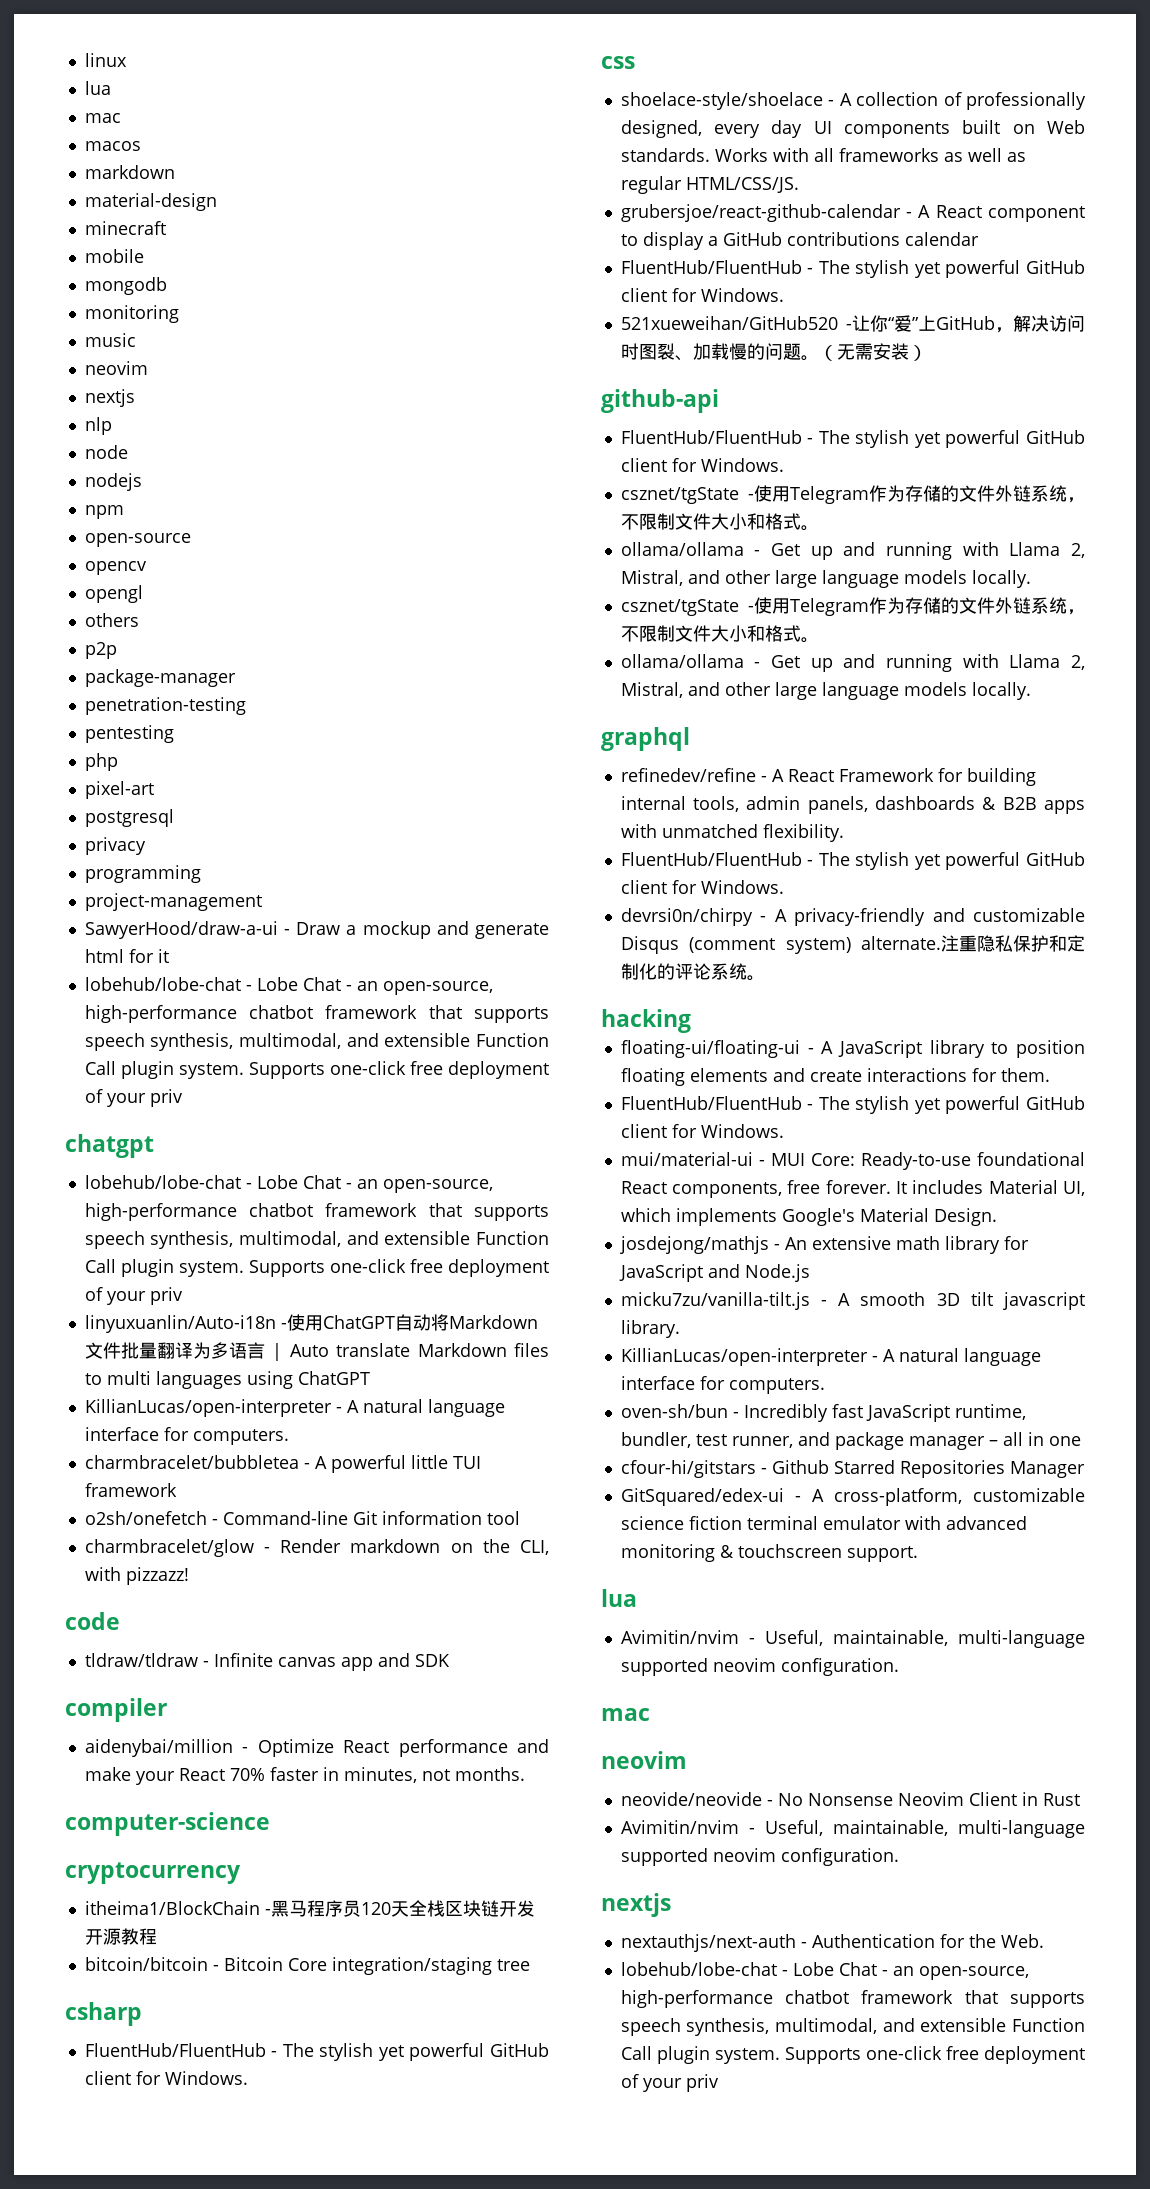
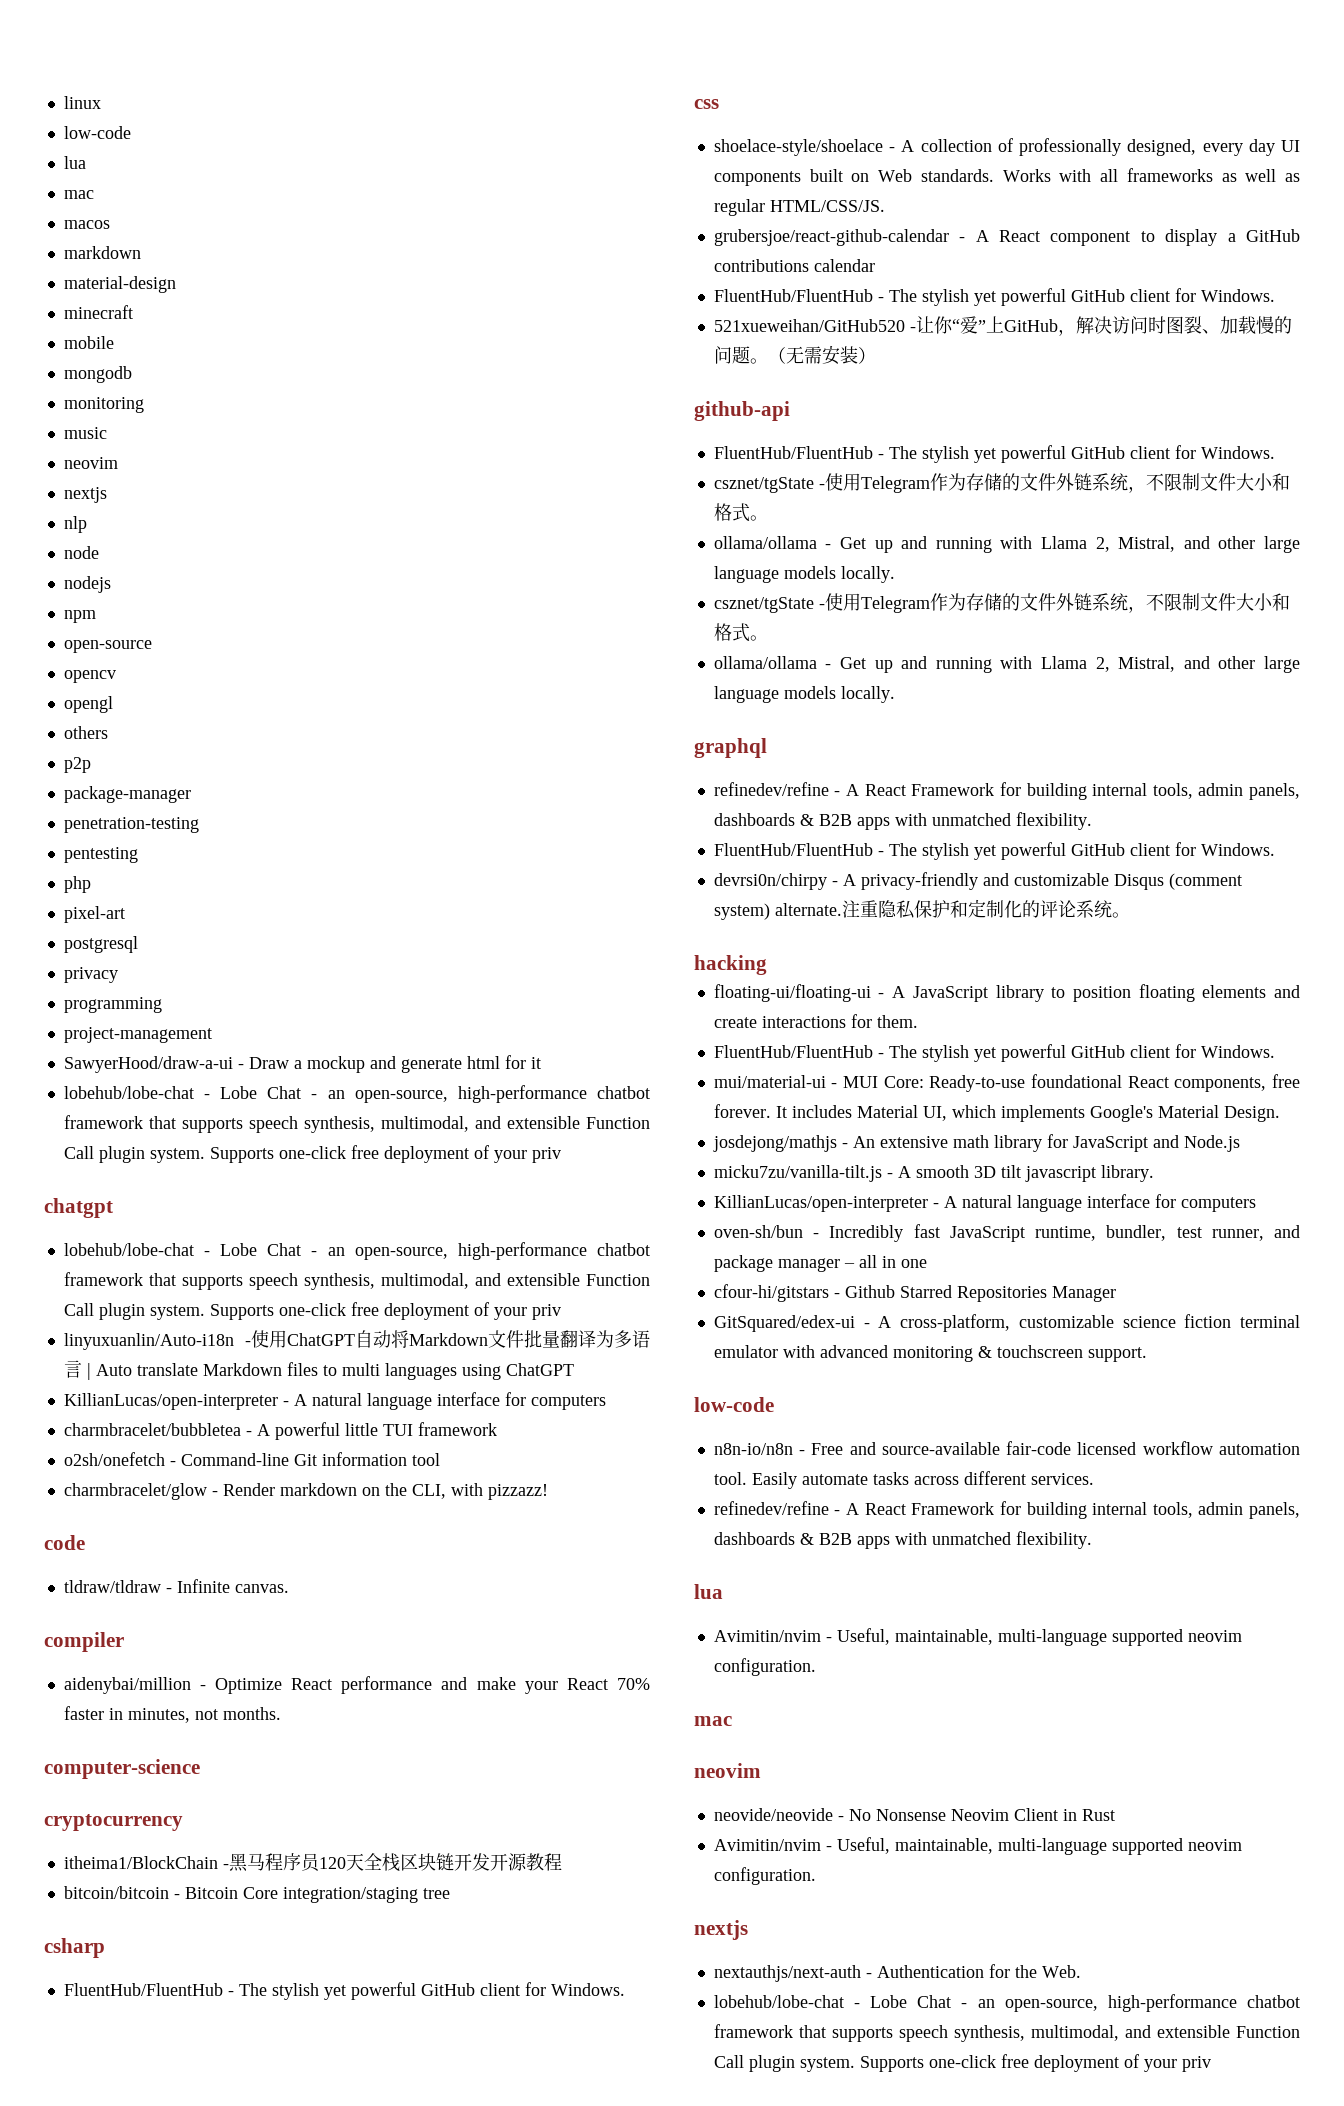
(127, 60) none -> [63,126,131,139] // low-code
[192,1429,289,1445] computers. -> [530,1395,606,1410] computers
[277,1653,450,1671] canvas app and SDK -> [234,1584,289,1593] canvas.
[728,1378,825,1394] computers. -> [1180,1197,1256,1212] computers
(918, 1554) none -> [694,1397,774,1412] [713,1441,1300,1455] [713,1471,1094,1489] [713,1501,1300,1519] [713,1531,1092,1549] // low-code // n8n-io/n8n - Free and source-available fair-code licensed workflow automation tool. Easily automate tasks across different services. // refinedev/refine - A React Framework for building internal tools, admin panels, dashboards & B2B apps with unmatched flexibility.

